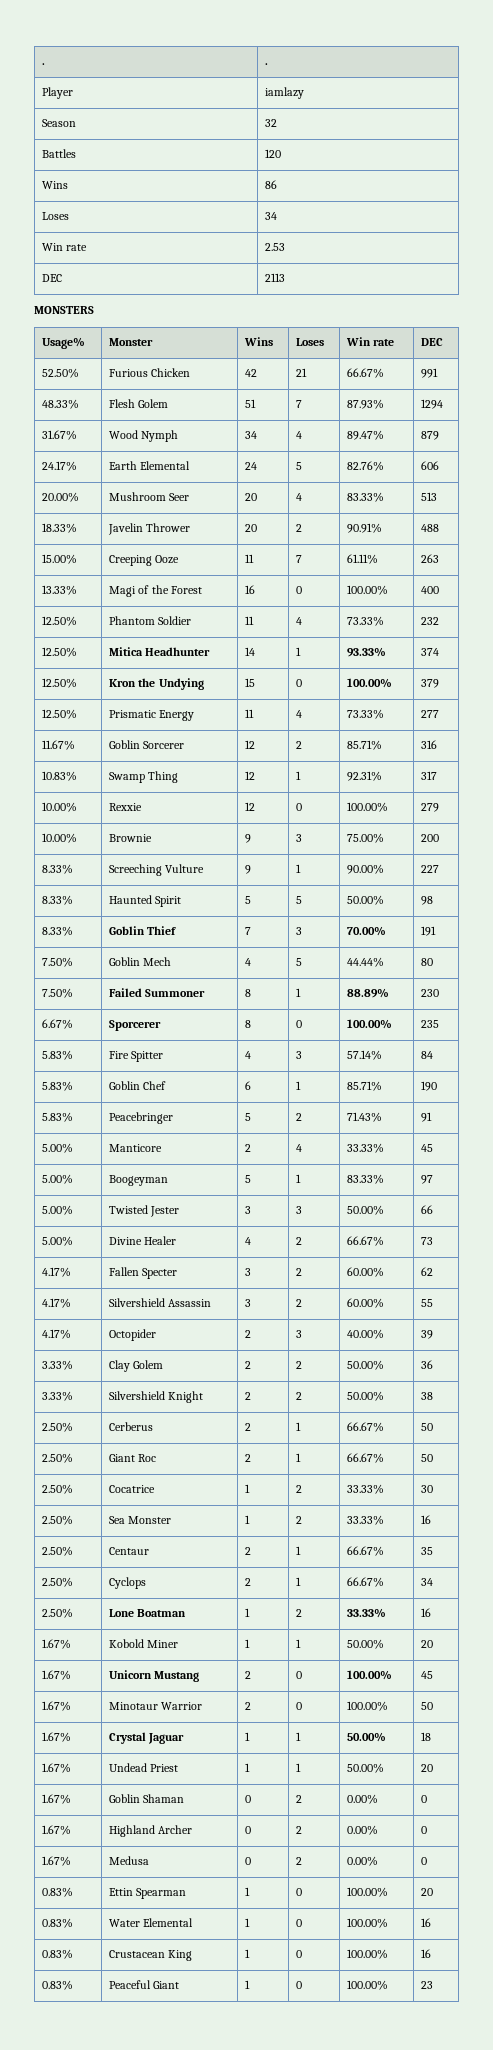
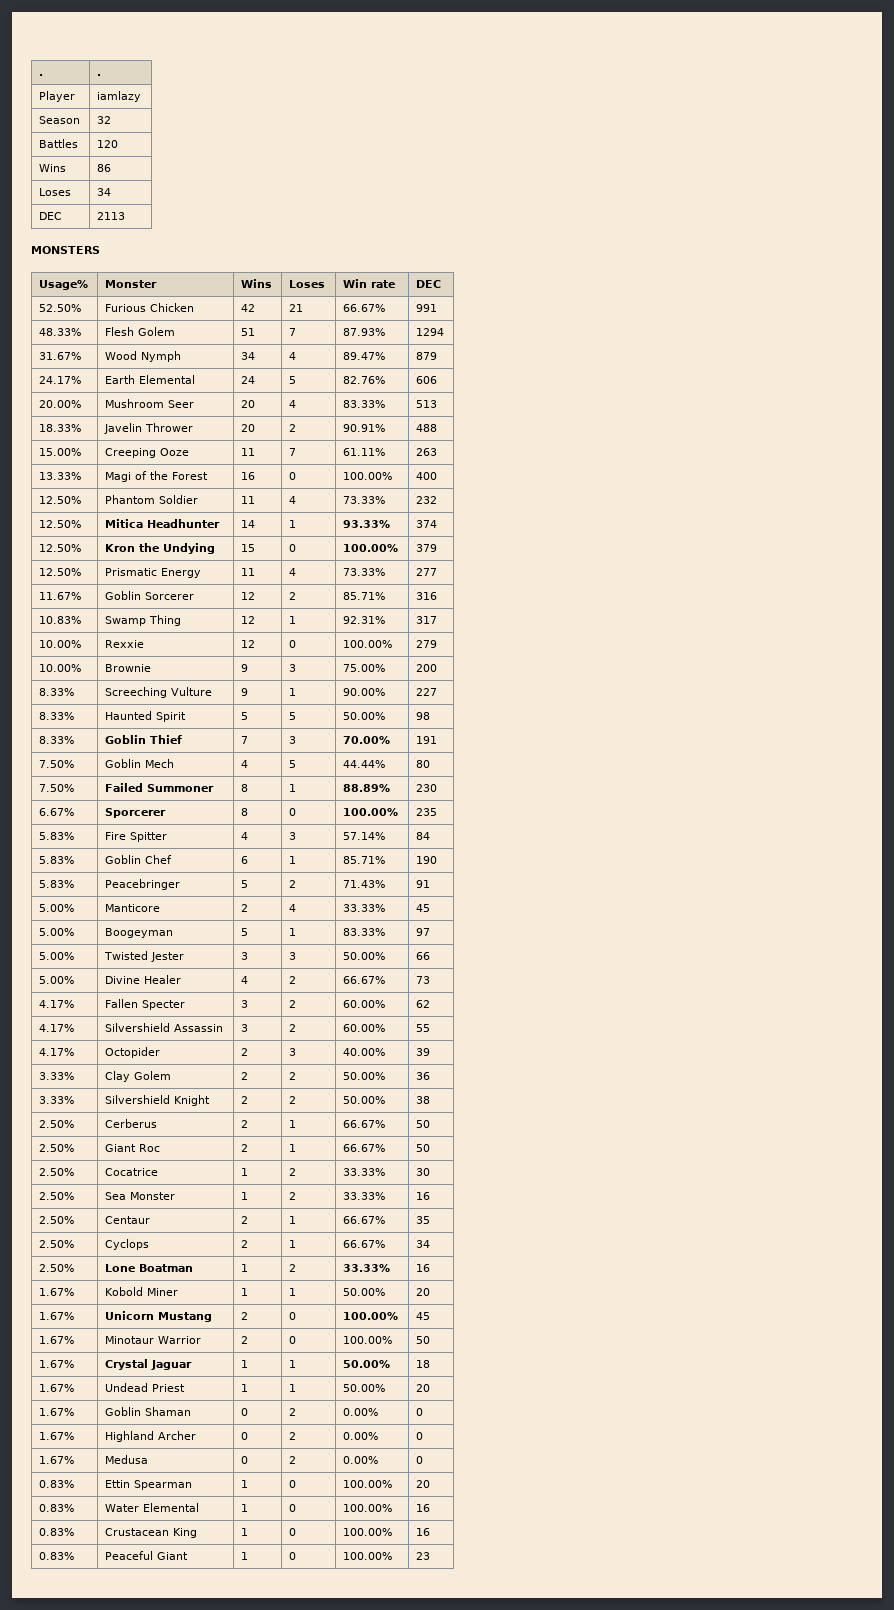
[42,243,88,251] [265,243,286,251] // Win rate | 2.53 -> (112, 192) none

